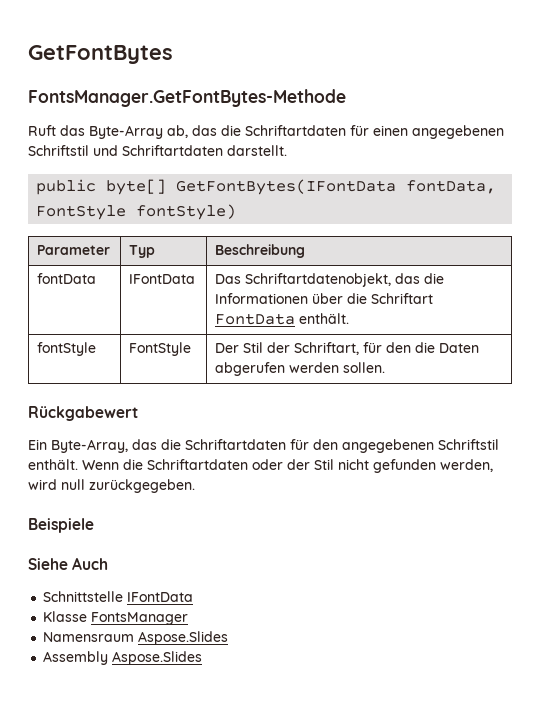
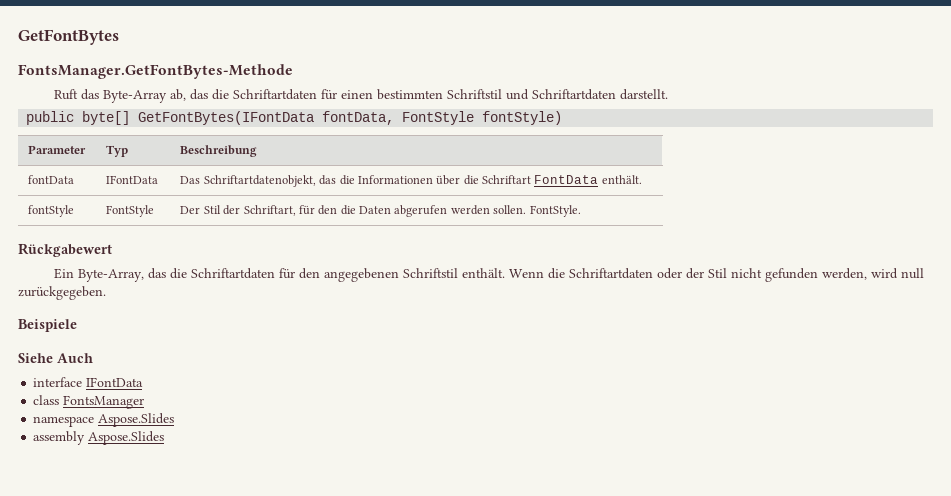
[412,125,504,139] angegebenen -> [377,89,444,100] bestimmten
(386, 367) none -> [529,205,581,217] FontStyle.
[43,591,124,602] Schnittstelle -> [33,377,83,387] interface
[43,611,88,622] Klasse -> [33,395,60,405] class
[43,632,135,642] Namensraum -> [33,416,95,427] namespace
[43,651,109,665] Assembly -> [33,431,86,445] assembly

